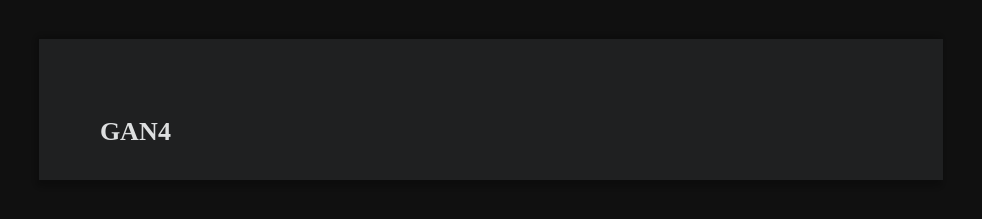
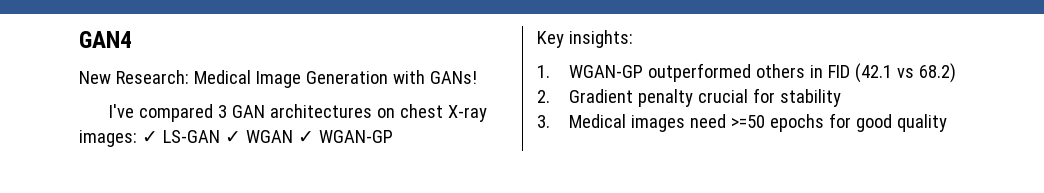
(171, 131) none -> [79,70,477,88] [109,104,488,122] [79,130,393,147] [537,30,633,48] [537,63,956,83] [537,88,841,107] [537,113,947,132] // New Research: Medical Image Generation with GANs! // I've compared 3 GAN architectures on chest X-ray images: ✓ LS-GAN ✓ WGAN ✓ WGAN-GP // Key insights: // 1. WGAN-GP outperformed others in FID (42.1 vs 68.2) // 2. Gradient penalty crucial for stability // 3. Medical images need >=50 epochs for good quality

